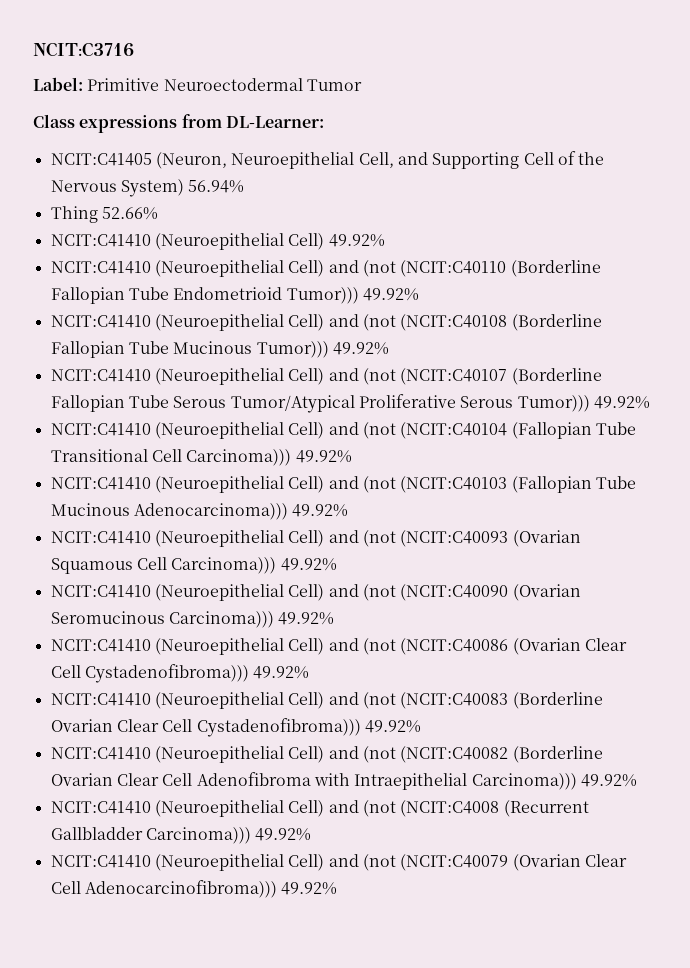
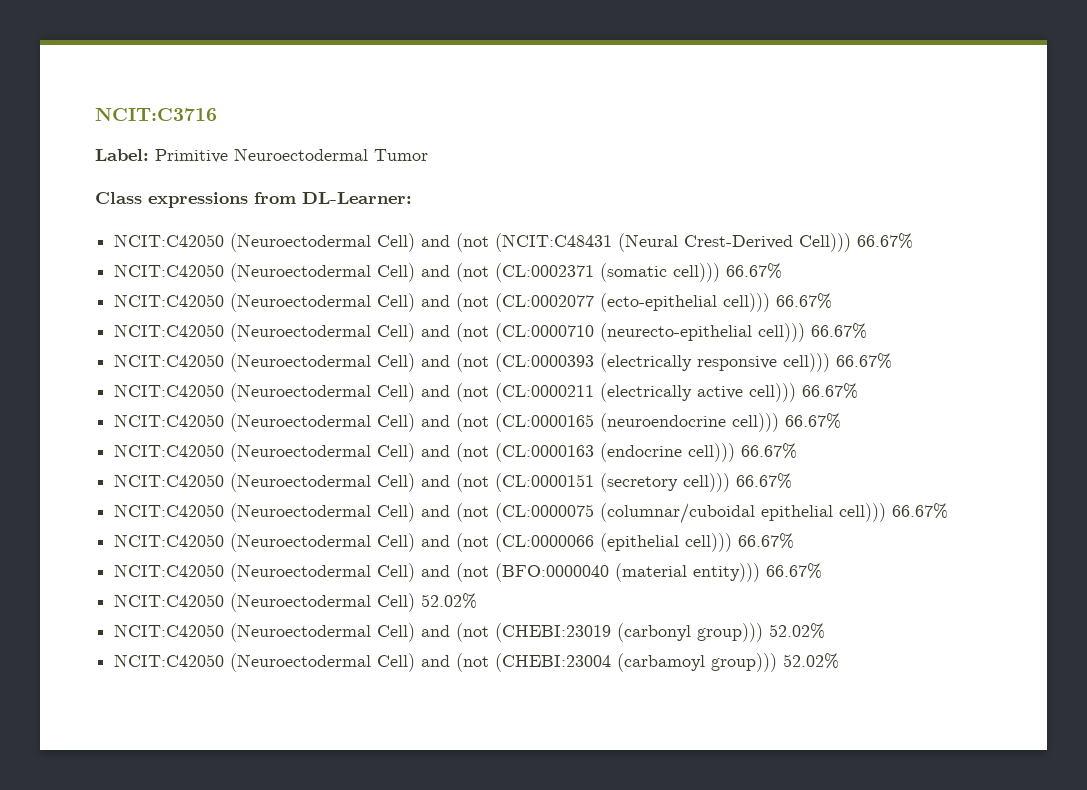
[50,151,605,169] [50,179,245,197] [50,206,158,223] [50,233,385,250] [50,260,601,277] [50,287,419,304] [50,314,602,331] [50,341,389,358] [50,368,602,385] [50,394,650,413] [50,422,636,439] [50,449,352,466] [50,476,636,493] [50,503,349,520] [50,530,581,547] [50,557,337,574] [50,584,581,601] [50,611,335,628] [50,638,627,655] [50,664,310,683] [50,692,603,709] [50,718,421,737] [50,746,603,763] [50,772,637,790] [50,800,589,817] [50,827,312,844] [50,854,627,871] [50,880,338,898] NCIT:C41405 (Neuron, Neuroepithelial Cell, and Supporting Cell of the Nervous System) 56.94% // Thing 52.66% // NCIT:C41410 (Neuroepithelial Cell) 49.92% // NCIT:C41410 (Neuroepithelial Cell) and (not (NCIT:C40110 (Borderline Fallopian Tube Endometrioid Tumor))) 49.92% // NCIT:C41410 (Neuroepithelial Cell) and (not (NCIT:C40108 (Borderline Fallopian Tube Mucinous Tumor))) 49.92% // NCIT:C41410 (Neuroepithelial Cell) and (not (NCIT:C40107 (Borderline Fallopian Tube Serous Tumor/Atypical Proliferative Serous Tumor))) 49.92% // NCIT:C41410 (Neuroepithelial Cell) and (not (NCIT:C40104 (Fallopian Tube Transitional Cell Carcinoma))) 49.92% // NCIT:C41410 (Neuroepithelial Cell) and (not (NCIT:C40103 (Fallopian Tube Mucinous Adenocarcinoma))) 49.92% // NCIT:C41410 (Neuroepithelial Cell) and (not (NCIT:C40093 (Ovarian Squamous Cell Carcinoma))) 49.92% // NCIT:C41410 (Neuroepithelial Cell) and (not (NCIT:C40090 (Ovarian Seromucinous Carcinoma))) 49.92% // NCIT:C41410 (Neuroepithelial Cell) and (not (NCIT:C40086 (Ovarian Clear Cell Cystadenofibroma))) 49.92% // NCIT:C41410 (Neuroepithelial Cell) and (not (NCIT:C40083 (Borderline Ovarian Clear Cell Cystadenofibroma))) 49.92% // NCIT:C41410 (Neuroepithelial Cell) and (not (NCIT:C40082 (Borderline Ovarian Clear Cell Adenofibroma with Intraepithelial Carcinoma))) 49.92% // NCIT:C41410 (Neuroepithelial Cell) and (not (NCIT:C4008 (Recurrent Gallbladder Carcinoma))) 49.92% // NCIT:C41410 (Neuroepithelial Cell) and (not (NCIT:C40079 (Ovarian Clear Cell Adenocarcinofibroma))) 49.92% -> [114,233,914,252] [114,263,783,282] [114,293,833,312] [114,323,868,342] [114,353,893,372] [114,383,859,402] [114,413,842,432] [114,443,798,462] [114,473,793,492] [114,503,949,524] [114,533,795,552] [114,563,823,582] [114,593,478,612] [114,623,826,642] [114,653,840,672] NCIT:C42050 (Neuroectodermal Cell) and (not (NCIT:C48431 (Neural Crest-Derived Cell))) 66.67% // NCIT:C42050 (Neuroectodermal Cell) and (not (CL:0002371 (somatic cell))) 66.67% // NCIT:C42050 (Neuroectodermal Cell) and (not (CL:0002077 (ecto-epithelial cell))) 66.67% // NCIT:C42050 (Neuroectodermal Cell) and (not (CL:0000710 (neurecto-epithelial cell))) 66.67% // NCIT:C42050 (Neuroectodermal Cell) and (not (CL:0000393 (electrically responsive cell))) 66.67% // NCIT:C42050 (Neuroectodermal Cell) and (not (CL:0000211 (electrically active cell))) 66.67% // NCIT:C42050 (Neuroectodermal Cell) and (not (CL:0000165 (neuroendocrine cell))) 66.67% // NCIT:C42050 (Neuroectodermal Cell) and (not (CL:0000163 (endocrine cell))) 66.67% // NCIT:C42050 (Neuroectodermal Cell) and (not (CL:0000151 (secretory cell))) 66.67% // NCIT:C42050 (Neuroectodermal Cell) and (not (CL:0000075 (columnar/cuboidal epithelial cell))) 66.67% // NCIT:C42050 (Neuroectodermal Cell) and (not (CL:0000066 (epithelial cell))) 66.67% // NCIT:C42050 (Neuroectodermal Cell) and (not (BFO:0000040 (material entity))) 66.67% // NCIT:C42050 (Neuroectodermal Cell) 52.02% // NCIT:C42050 (Neuroectodermal Cell) and (not (CHEBI:23019 (carbonyl group))) 52.02% // NCIT:C42050 (Neuroectodermal Cell) and (not (CHEBI:23004 (carbamoyl group))) 52.02%

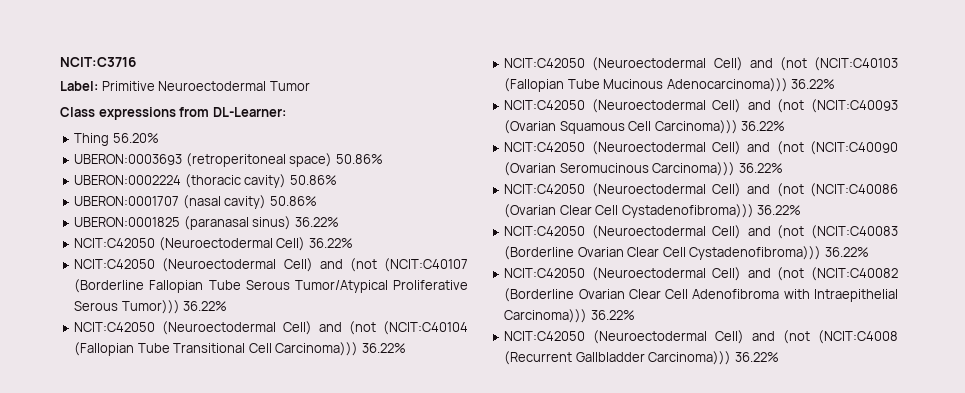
[114,233,914,252] [114,263,783,282] [114,293,833,312] [114,323,868,342] [114,353,893,372] [114,383,859,402] [114,413,842,432] [114,443,798,462] [114,473,793,492] [114,503,949,524] [114,533,795,552] [114,563,823,582] [114,593,478,612] [114,623,826,642] [114,653,840,672] NCIT:C42050 (Neuroectodermal Cell) and (not (NCIT:C48431 (Neural Crest-Derived Cell))) 66.67% // NCIT:C42050 (Neuroectodermal Cell) and (not (CL:0002371 (somatic cell))) 66.67% // NCIT:C42050 (Neuroectodermal Cell) and (not (CL:0002077 (ecto-epithelial cell))) 66.67% // NCIT:C42050 (Neuroectodermal Cell) and (not (CL:0000710 (neurecto-epithelial cell))) 66.67% // NCIT:C42050 (Neuroectodermal Cell) and (not (CL:0000393 (electrically responsive cell))) 66.67% // NCIT:C42050 (Neuroectodermal Cell) and (not (CL:0000211 (electrically active cell))) 66.67% // NCIT:C42050 (Neuroectodermal Cell) and (not (CL:0000165 (neuroendocrine cell))) 66.67% // NCIT:C42050 (Neuroectodermal Cell) and (not (CL:0000163 (endocrine cell))) 66.67% // NCIT:C42050 (Neuroectodermal Cell) and (not (CL:0000151 (secretory cell))) 66.67% // NCIT:C42050 (Neuroectodermal Cell) and (not (CL:0000075 (columnar/cuboidal epithelial cell))) 66.67% // NCIT:C42050 (Neuroectodermal Cell) and (not (CL:0000066 (epithelial cell))) 66.67% // NCIT:C42050 (Neuroectodermal Cell) and (not (BFO:0000040 (material entity))) 66.67% // NCIT:C42050 (Neuroectodermal Cell) 52.02% // NCIT:C42050 (Neuroectodermal Cell) and (not (CHEBI:23019 (carbonyl group))) 52.02% // NCIT:C42050 (Neuroectodermal Cell) and (not (CHEBI:23004 (carbamoyl group))) 52.02% -> [74,133,159,146] [74,153,383,167] [74,174,337,188] [74,195,317,209] [74,216,339,230] [74,237,353,251] [74,258,468,272] [74,279,468,293] [74,300,228,314] [74,321,468,335] [74,342,406,356] [504,57,898,71] [504,78,836,92] [504,99,898,113] [504,120,786,134] [504,141,898,155] [504,162,783,176] [504,183,898,197] [504,204,802,218] [504,225,898,239] [504,246,869,260] [504,267,898,281] [504,288,898,302] [504,309,635,323] [504,330,898,344] [504,351,779,365] Thing 56.20% // UBERON:0003693 (retroperitoneal space) 50.86% // UBERON:0002224 (thoracic cavity) 50.86% // UBERON:0001707 (nasal cavity) 50.86% // UBERON:0001825 (paranasal sinus) 36.22% // NCIT:C42050 (Neuroectodermal Cell) 36.22% // NCIT:C42050 (Neuroectodermal Cell) and (not (NCIT:C40107 (Borderline Fallopian Tube Serous Tumor/Atypical Proliferative Serous Tumor))) 36.22% // NCIT:C42050 (Neuroectodermal Cell) and (not (NCIT:C40104 (Fallopian Tube Transitional Cell Carcinoma))) 36.22% // NCIT:C42050 (Neuroectodermal Cell) and (not (NCIT:C40103 (Fallopian Tube Mucinous Adenocarcinoma))) 36.22% // NCIT:C42050 (Neuroectodermal Cell) and (not (NCIT:C40093 (Ovarian Squamous Cell Carcinoma))) 36.22% // NCIT:C42050 (Neuroectodermal Cell) and (not (NCIT:C40090 (Ovarian Seromucinous Carcinoma))) 36.22% // NCIT:C42050 (Neuroectodermal Cell) and (not (NCIT:C40086 (Ovarian Clear Cell Cystadenofibroma))) 36.22% // NCIT:C42050 (Neuroectodermal Cell) and (not (NCIT:C40083 (Borderline Ovarian Clear Cell Cystadenofibroma))) 36.22% // NCIT:C42050 (Neuroectodermal Cell) and (not (NCIT:C40082 (Borderline Ovarian Clear Cell Adenofibroma with Intraepithelial Carcinoma))) 36.22% // NCIT:C42050 (Neuroectodermal Cell) and (not (NCIT:C4008 (Recurrent Gallbladder Carcinoma))) 36.22%

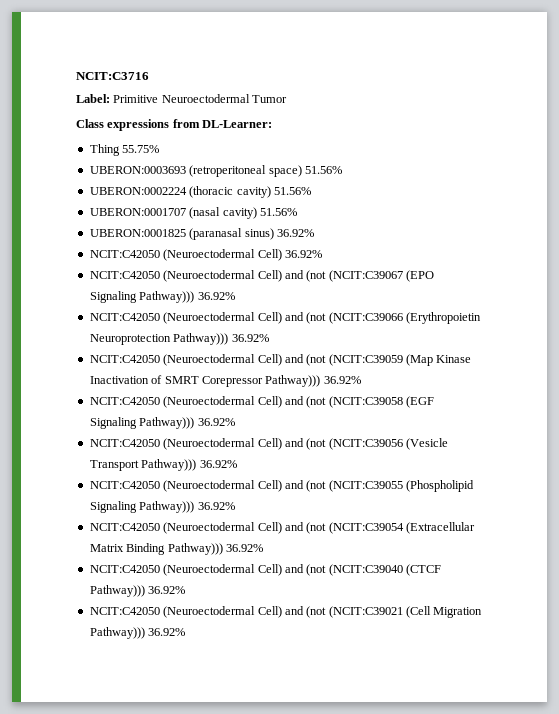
[112,133,159,143] 56.20% -> [122,145,160,153] 55.75%
[335,154,383,164] 50.86% -> [304,166,342,174] 51.56%
[289,175,337,185] 50.86% -> [273,187,311,195] 51.56%
[269,196,317,206] 50.86% -> [259,208,297,216] 51.56%
[294,217,339,227] [74,237,353,251] [74,258,468,272] [74,279,468,293] [74,300,228,314] [74,321,468,335] [74,342,406,356] [504,57,898,71] [504,78,836,92] [504,99,898,113] [504,120,786,134] [504,141,898,155] [504,162,783,176] [504,183,898,197] [504,204,802,218] [504,225,898,239] [504,246,869,260] [504,267,898,281] [504,288,898,302] [504,309,635,323] [504,330,898,344] [504,351,779,365] 36.22% // NCIT:C42050 (Neuroectodermal Cell) 36.22% // NCIT:C42050 (Neuroectodermal Cell) and (not (NCIT:C40107 (Borderline Fallopian Tube Serous Tumor/Atypical Proliferative Serous Tumor))) 36.22% // NCIT:C42050 (Neuroectodermal Cell) and (not (NCIT:C40104 (Fallopian Tube Transitional Cell Carcinoma))) 36.22% // NCIT:C42050 (Neuroectodermal Cell) and (not (NCIT:C40103 (Fallopian Tube Mucinous Adenocarcinoma))) 36.22% // NCIT:C42050 (Neuroectodermal Cell) and (not (NCIT:C40093 (Ovarian Squamous Cell Carcinoma))) 36.22% // NCIT:C42050 (Neuroectodermal Cell) and (not (NCIT:C40090 (Ovarian Seromucinous Carcinoma))) 36.22% // NCIT:C42050 (Neuroectodermal Cell) and (not (NCIT:C40086 (Ovarian Clear Cell Cystadenofibroma))) 36.22% // NCIT:C42050 (Neuroectodermal Cell) and (not (NCIT:C40083 (Borderline Ovarian Clear Cell Cystadenofibroma))) 36.22% // NCIT:C42050 (Neuroectodermal Cell) and (not (NCIT:C40082 (Borderline Ovarian Clear Cell Adenofibroma with Intraepithelial Carcinoma))) 36.22% // NCIT:C42050 (Neuroectodermal Cell) and (not (NCIT:C4008 (Recurrent Gallbladder Carcinoma))) 36.22% -> [276,229,314,237] [89,249,322,261] [89,270,434,282] [89,291,235,303] [89,312,481,324] [89,333,269,345] [89,354,472,366] [89,375,361,387] [89,396,434,408] [89,417,235,429] [89,438,448,450] [89,459,237,471] [89,480,474,492] [89,501,235,513] [89,522,475,534] [89,543,263,555] [89,564,441,576] [89,585,186,597] [89,606,483,618] [89,627,186,639] 36.92% // NCIT:C42050 (Neuroectodermal Cell) 36.92% // NCIT:C42050 (Neuroectodermal Cell) and (not (NCIT:C39067 (EPO Signaling Pathway))) 36.92% // NCIT:C42050 (Neuroectodermal Cell) and (not (NCIT:C39066 (Erythropoietin Neuroprotection Pathway))) 36.92% // NCIT:C42050 (Neuroectodermal Cell) and (not (NCIT:C39059 (Map Kinase Inactivation of SMRT Corepressor Pathway))) 36.92% // NCIT:C42050 (Neuroectodermal Cell) and (not (NCIT:C39058 (EGF Signaling Pathway))) 36.92% // NCIT:C42050 (Neuroectodermal Cell) and (not (NCIT:C39056 (Vesicle Transport Pathway))) 36.92% // NCIT:C42050 (Neuroectodermal Cell) and (not (NCIT:C39055 (Phospholipid Signaling Pathway))) 36.92% // NCIT:C42050 (Neuroectodermal Cell) and (not (NCIT:C39054 (Extracellular Matrix Binding Pathway))) 36.92% // NCIT:C42050 (Neuroectodermal Cell) and (not (NCIT:C39040 (CTCF Pathway))) 36.92% // NCIT:C42050 (Neuroectodermal Cell) and (not (NCIT:C39021 (Cell Migration Pathway))) 36.92%

